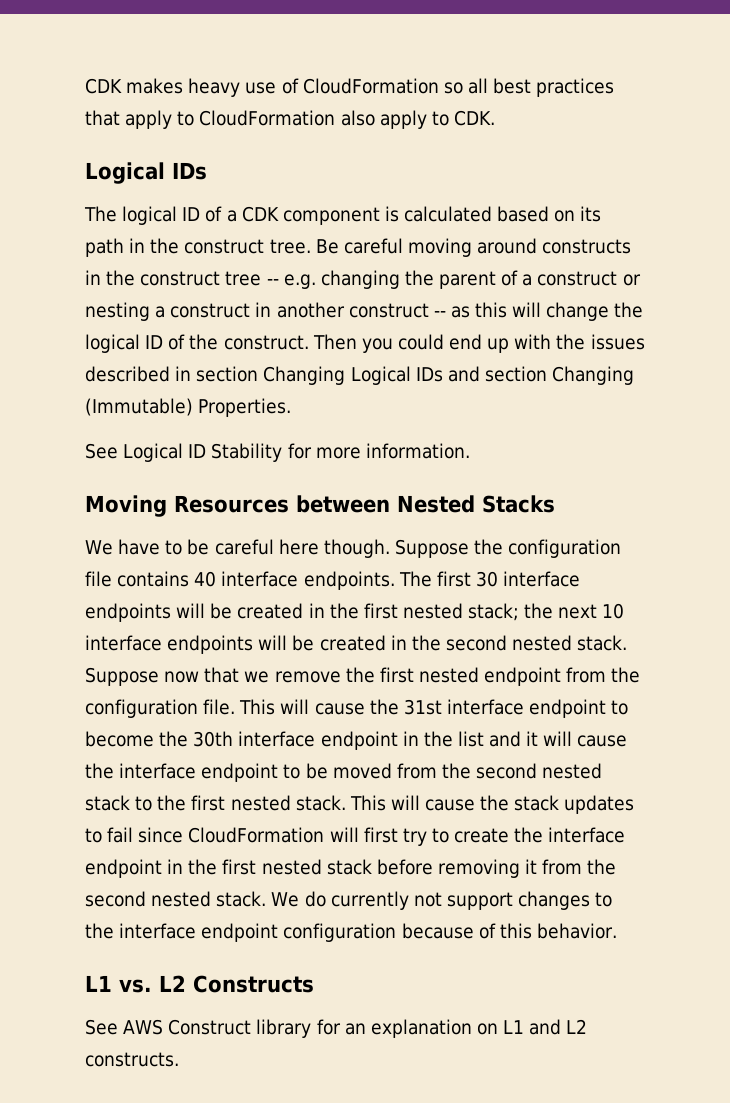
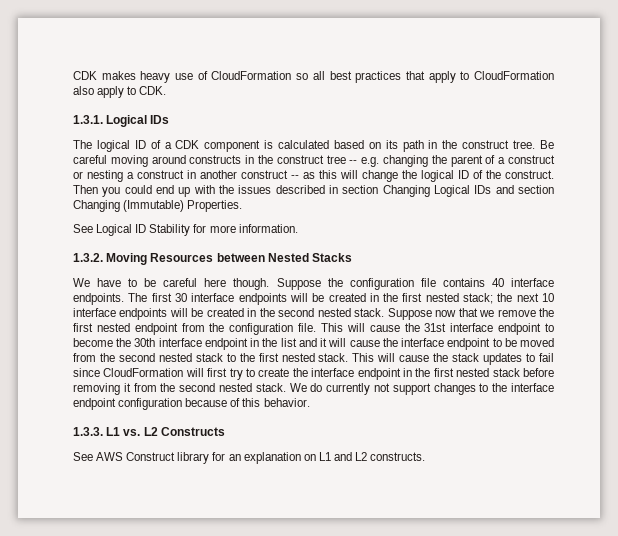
(495, 118) none -> [73,115,103,124] 1.3.1.
(470, 451) none -> [73,253,103,262] 1.3.2.
(617, 931) none -> [73,427,103,436] 1.3.3.

